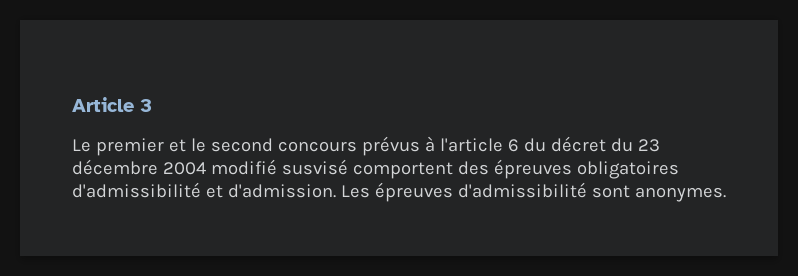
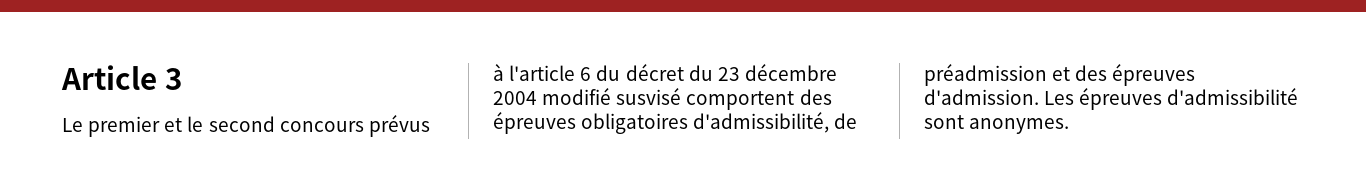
[72,182,223,198] d'admissibilité et -> [693,112,858,133] [924,64,1196,86] d'admissibilité, de préadmission et des épreuves

